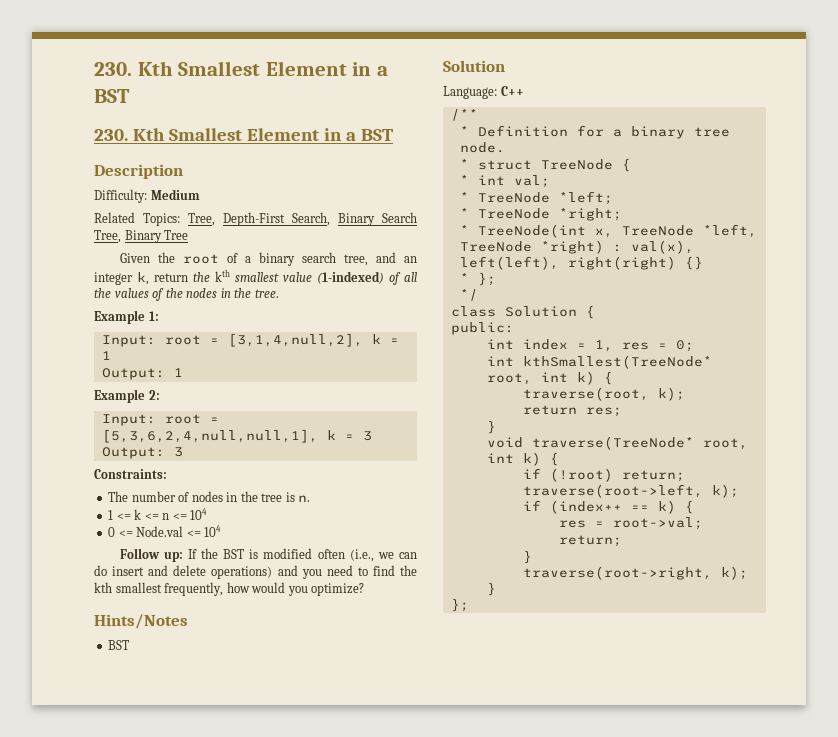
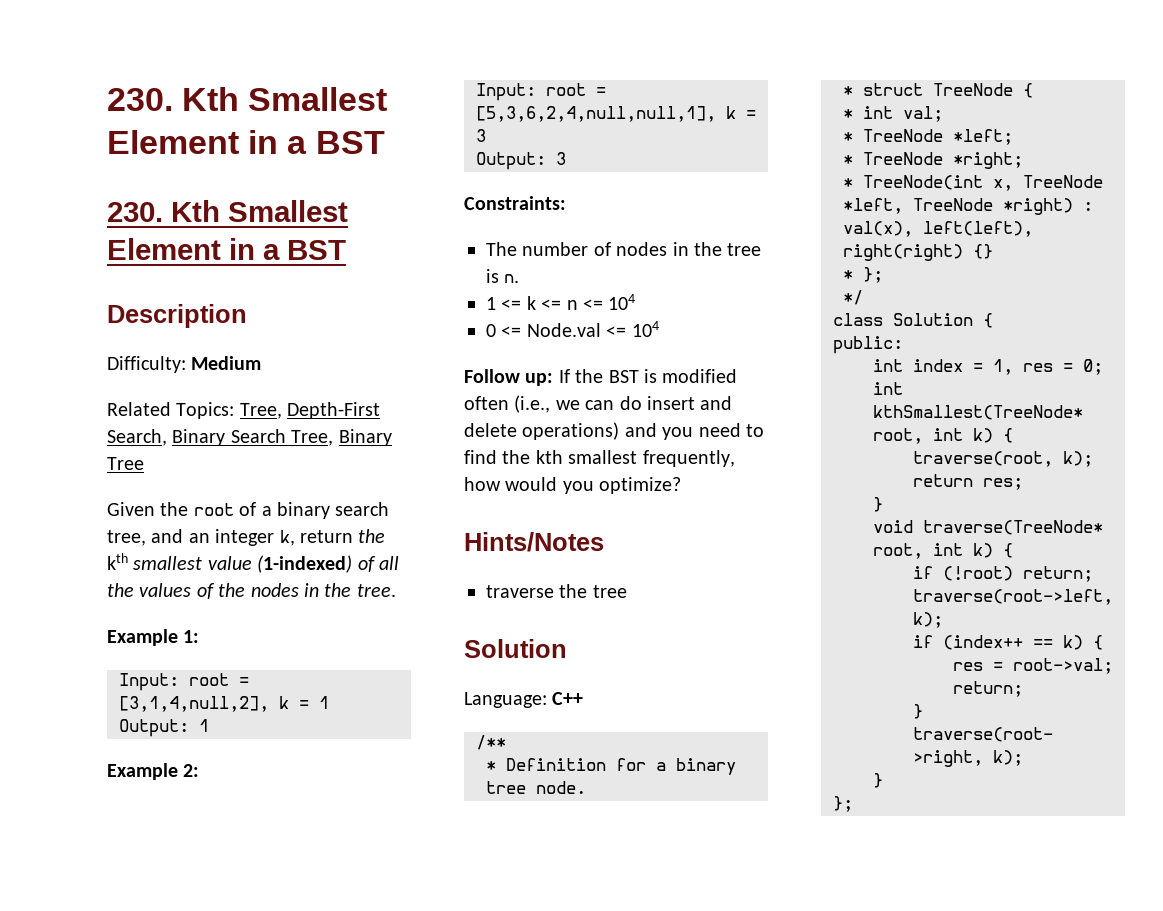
[108,640,130,650] BST -> [486,584,627,598] traverse the tree

